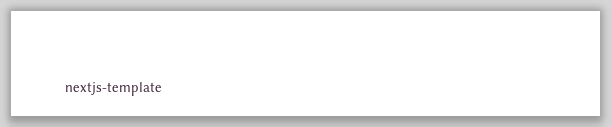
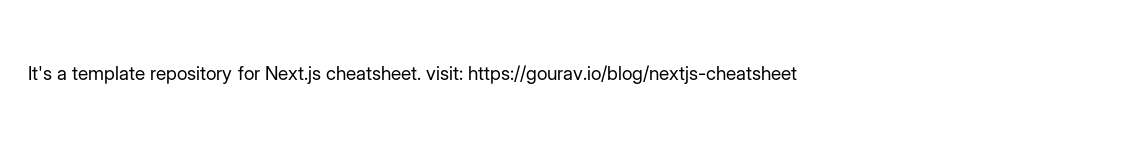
[65,82,162,96] nextjs-template -> [28,65,798,84] It's a template repository for Next.js cheatsheet. visit: https://gourav.io/blog/nextjs-cheatsheet

